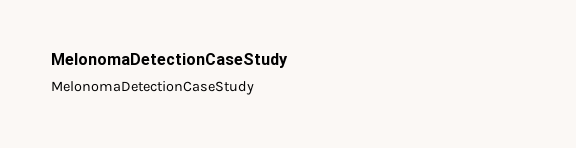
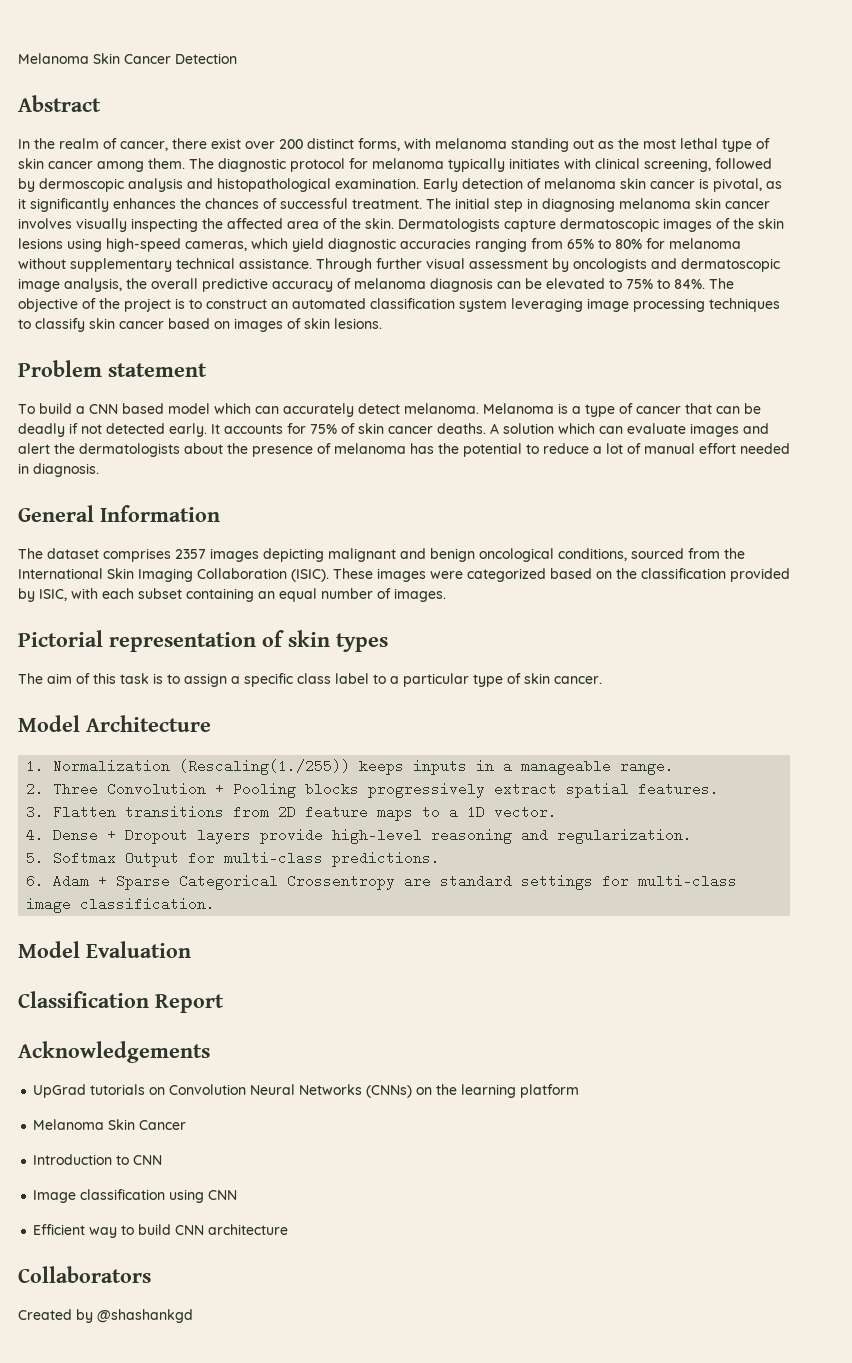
[51,53,288,68] [51,81,254,95] MelonomaDetectionCaseStudy // MelonomaDetectionCaseStudy -> [18,53,237,64] [18,95,101,112] [18,138,770,152] [18,158,772,172] [18,178,782,192] [18,198,770,212] [18,218,784,232] [18,238,741,252] [18,258,780,272] [18,278,734,292] [18,298,780,312] [18,318,382,332] [18,360,207,377] [18,403,761,417] [18,423,769,437] [18,443,790,457] [18,463,99,477] [18,505,220,522] [18,548,745,562] [18,568,790,582] [18,588,446,602] [18,630,388,652] [18,673,602,687] [18,715,211,732] [26,759,675,775] [26,782,720,798] [26,805,558,821] [26,828,693,844] [26,851,441,867] [26,874,738,890] [26,897,216,913] [18,941,191,958] [18,991,224,1013] [18,1041,210,1063] [33,1084,580,1098] [33,1119,187,1130] [33,1154,163,1165] [33,1189,238,1203] [33,1224,289,1238] [18,1266,151,1283] [18,1309,193,1323] Melanoma Skin Cancer Detection // Abstract // In the realm of cancer, there exist over 200 distinct forms, with melanoma standing out as the most lethal type of skin cancer among them. The diagnostic protocol for melanoma typically initiates with clinical screening, followed by dermoscopic analysis and histopathological examination. Early detection of melanoma skin cancer is pivotal, as it significantly enhances the chances of successful treatment. The initial step in diagnosing melanoma skin cancer involves visually inspecting the affected area of the skin. Dermatologists capture dermatoscopic images of the skin lesions using high-speed cameras, which yield diagnostic accuracies ranging from 65% to 80% for melanoma without supplementary technical assistance. Through further visual assessment by oncologists and dermatoscopic image analysis, the overall predictive accuracy of melanoma diagnosis can be elevated to 75% to 84%. The objective of the project is to construct an automated classification system leveraging image processing techniques to classify skin cancer based on images of skin lesions. // Problem statement // To build a CNN based model which can accurately detect melanoma. Melanoma is a type of cancer that can be deadly if not detected early. It accounts for 75% of skin cancer deaths. A solution which can evaluate images and alert the dermatologists about the presence of melanoma has the potential to reduce a lot of manual effort needed in diagnosis. // General Information // The dataset comprises 2357 images depicting malignant and benign oncological conditions, sourced from the International Skin Imaging Collaboration (ISIC). These images were categorized based on the classification provided by ISIC, with each subset containing an equal number of images. // Pictorial representation of skin types // The aim of this task is to assign a specific class label to a particular type of skin cancer. // Model Architecture // 1. Normalization (Rescaling(1./255)) keeps inputs in a manageable range. // 2. Three Convolution + Pooling blocks progressively extract spatial features. // 3. Flatten transitions from 2D feature maps to a 1D vector. // 4. Dense + Dropout layers provide high-level reasoning and regularization. // 5. Softmax Output for multi-class predictions. // 6. Adam + Sparse Categorical Crossentropy are standard settings for multi-class image classification. // Model Evaluation // Classification Report // Acknowledgements // UpGrad tutorials on Convolution Neural Networks (CNNs) on the learning platform // Melanoma Skin Cancer // Introduction to CNN // Image classification using CNN // Efficient way to build CNN architecture // Collaborators // Created by @shashankgd

